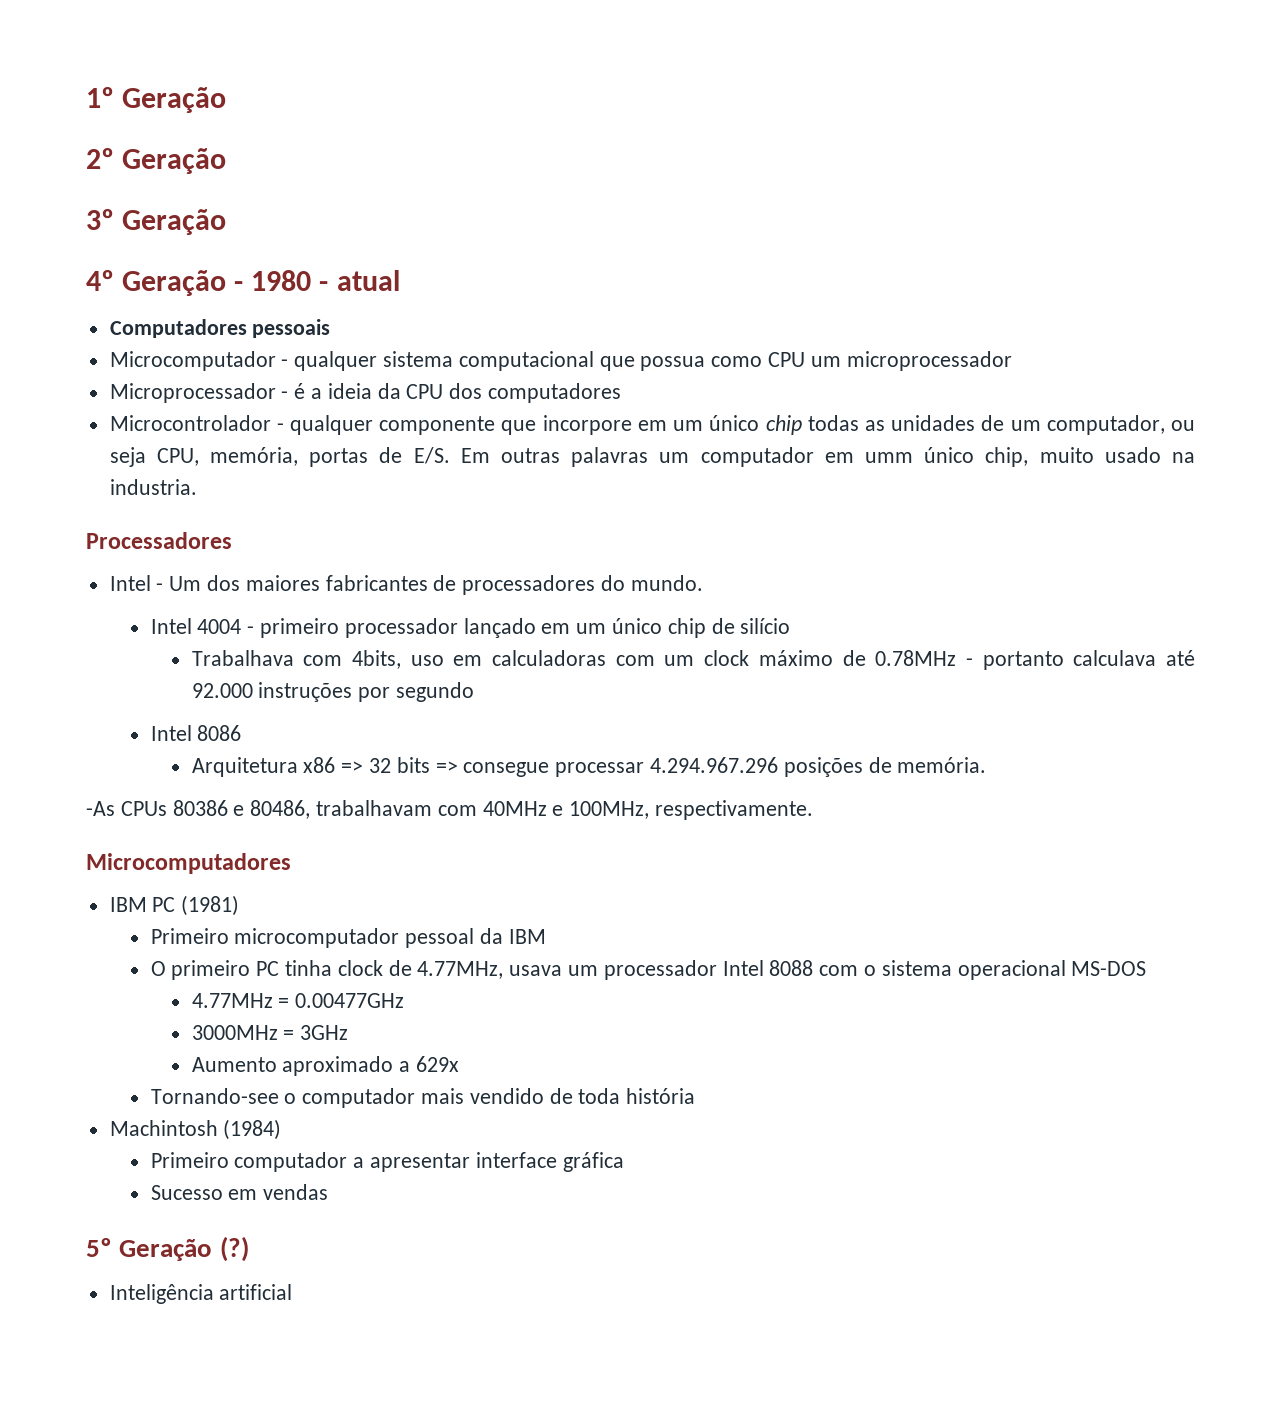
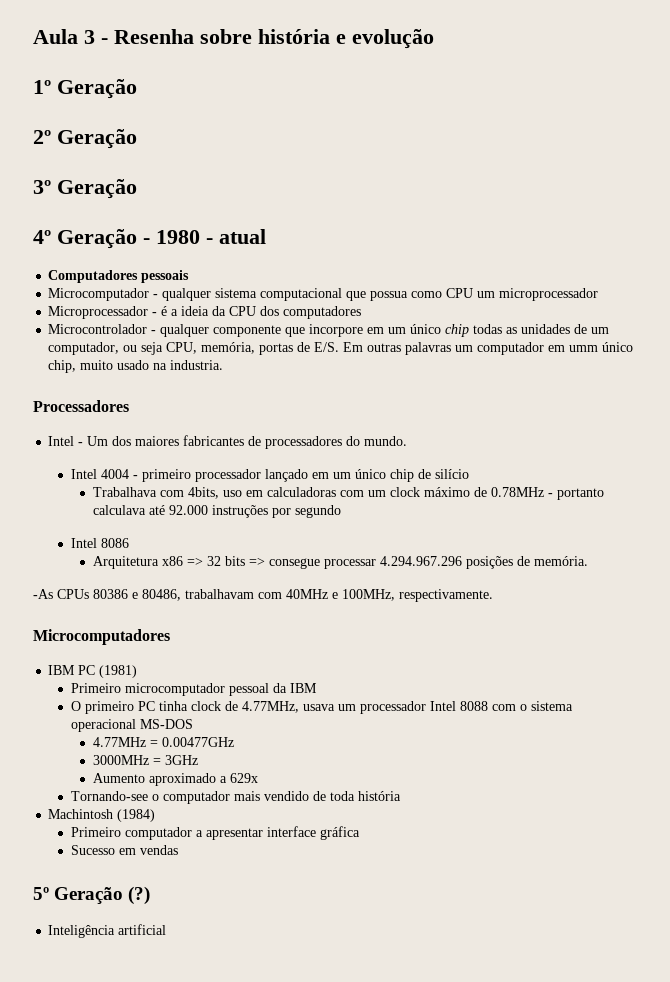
(86, 97) none -> [33,29,434,49] Aula 3 - Resenha sobre história e evolução //

